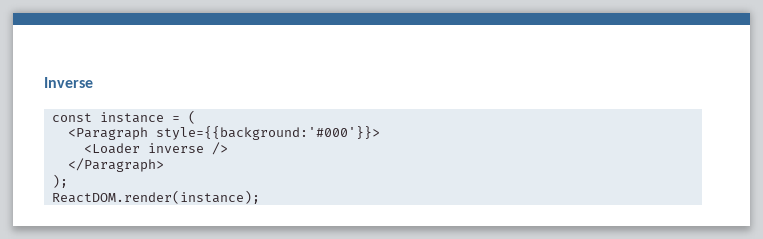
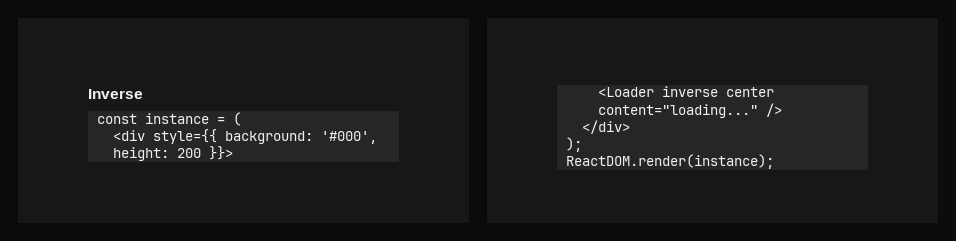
[68,126,381,140] <Paragraph style={{background:'#000'}}> -> [112,129,377,144] [112,146,233,161] <div style={{ background: '#000', height: 200 }}>
(205, 148) none -> [725,87,774,97] [597,104,758,118] center content="loading..."
[68,158,165,172] </Paragraph> -> [581,120,630,134] </div>

